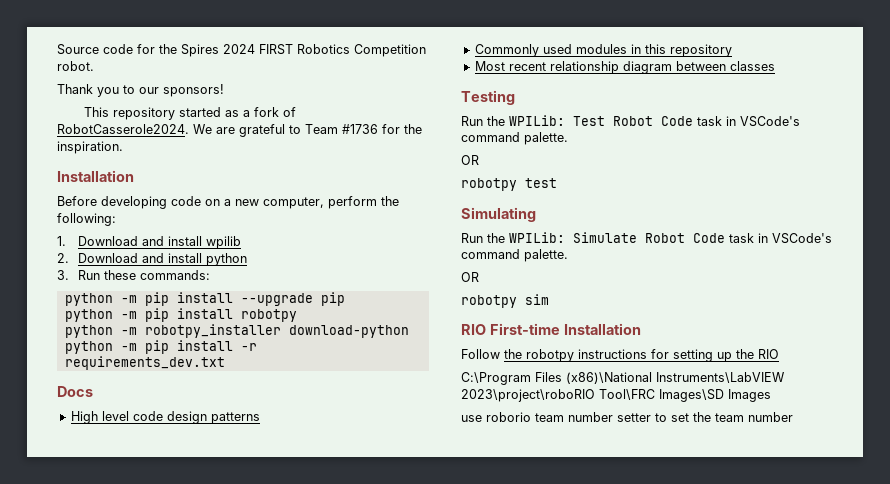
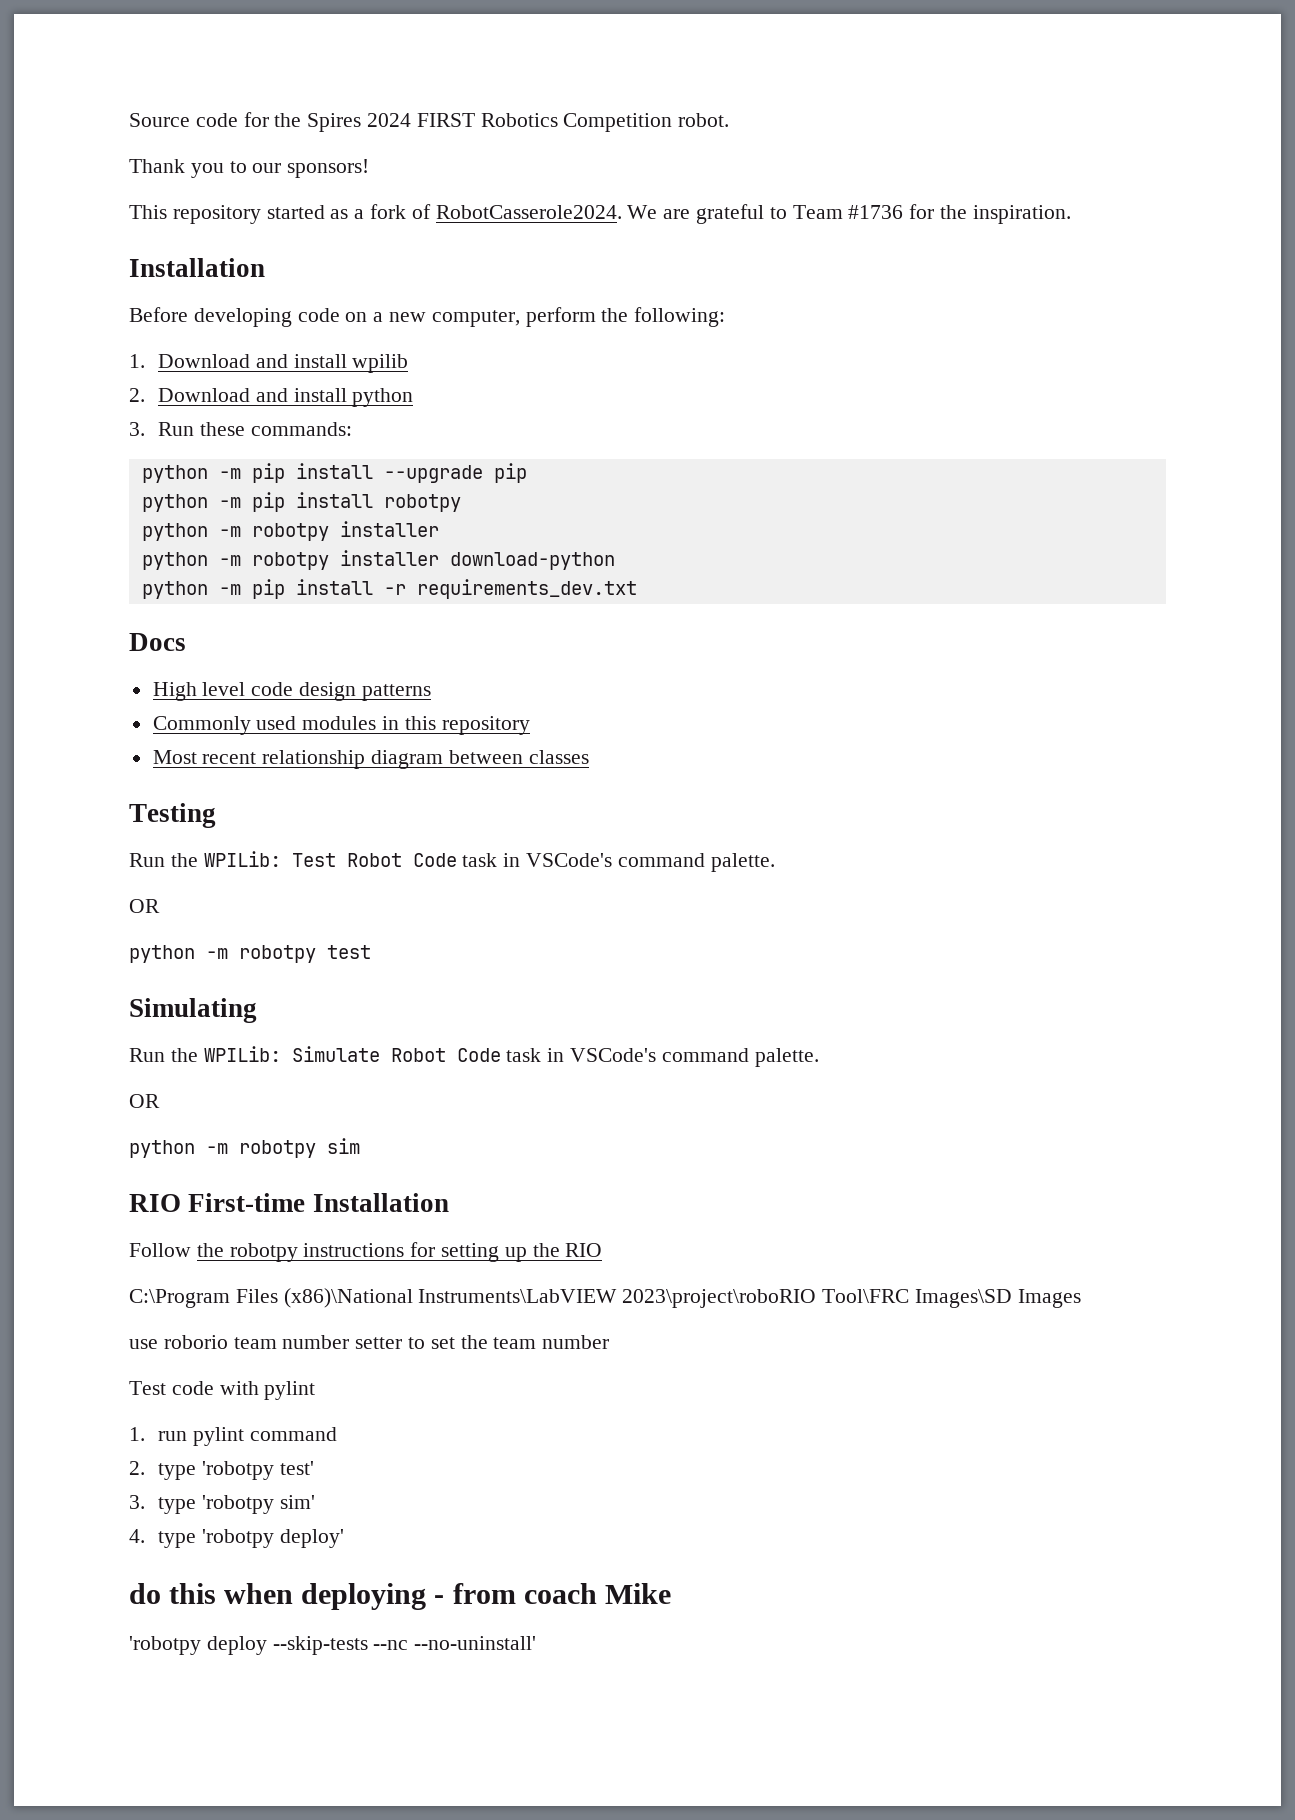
[144,324,281,338] robotpy_installer -> [251,521,439,541] [141,550,439,570] robotpy installer // python -m robotpy installer
(479, 160) none -> [129,945,228,963] python -m
(479, 277) none -> [129,1140,228,1158] python -m
(793, 417) none -> [129,1381,316,1400] [129,1427,337,1446] [129,1461,314,1480] [129,1495,315,1514] [129,1529,344,1548] [129,1583,671,1610] [129,1636,537,1655] // Test code with pylint // 1. run pylint command // 2. type 'robotpy test' // 3. type 'robotpy sim' // 4. type 'robotpy deploy' // do this when deploying - from coach Mike // 'robotpy deploy --skip-tests --nc --no-uninstall'

